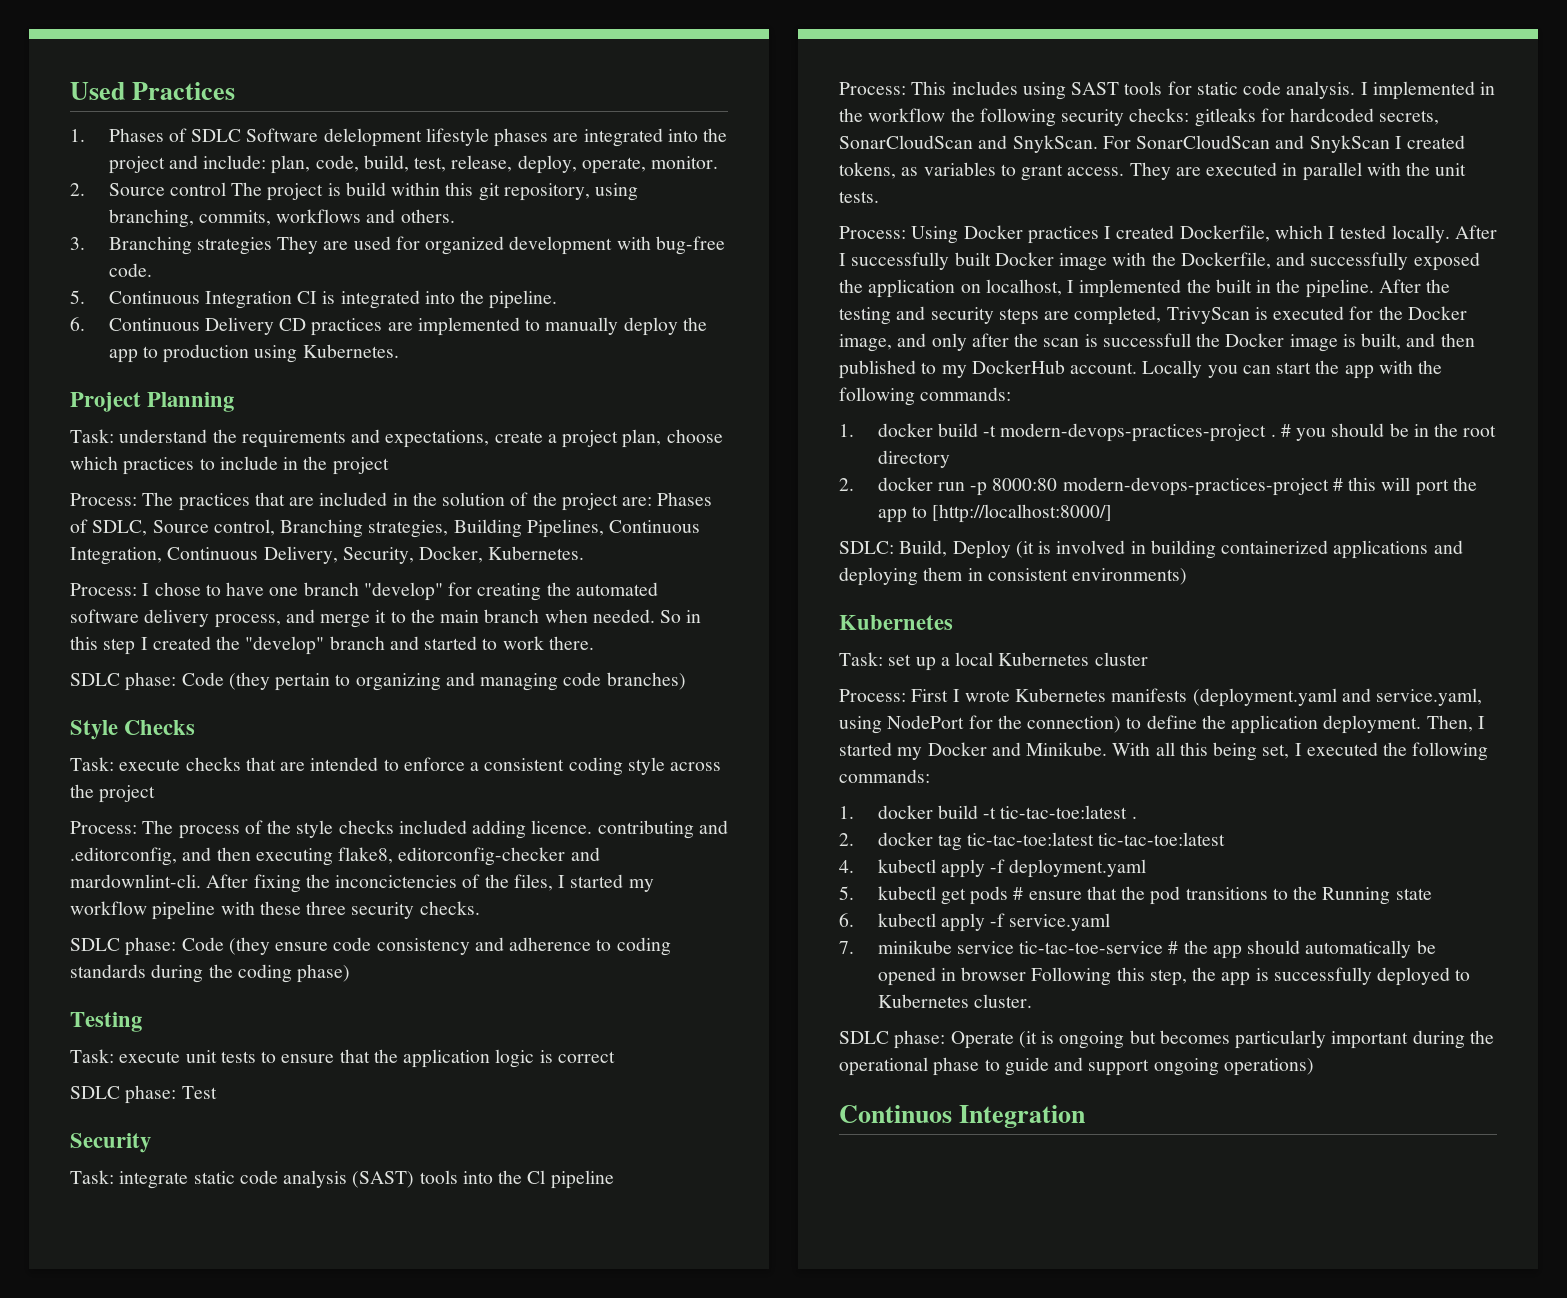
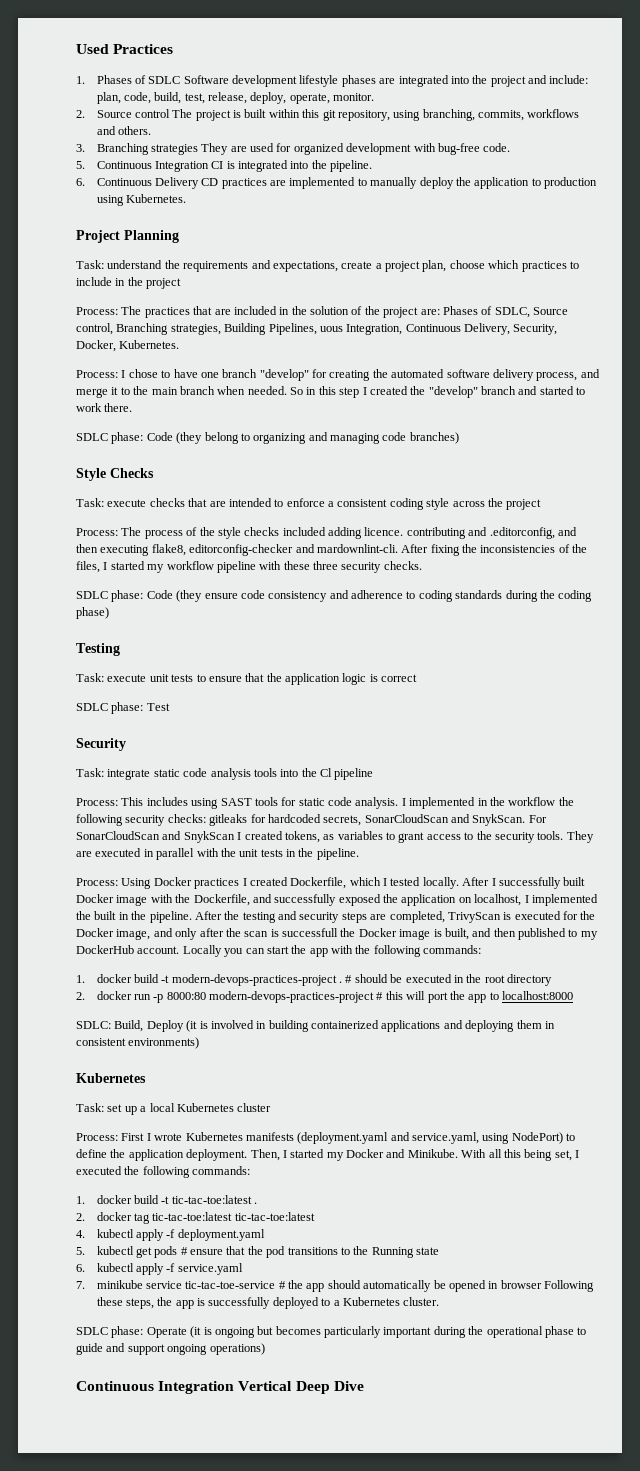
[323,128,422,147] delelopment -> [232,75,298,87] development
[345,182,386,196] build -> [244,109,267,118] built
[108,349,138,363] app -> [474,177,530,189] application
[609,520,701,533] Continuous -> [319,326,343,332] uous
[275,673,331,691] pertain -> [204,432,239,444] belong
[335,875,458,888] inconcictencies -> [480,545,556,553] inconsistencies
[352,1171,415,1188] (SAST) -> (251, 774) none
[1067,167,1125,176] access. -> [426,831,564,843] access to the security tools.
[839,191,879,203] tests. -> [260,848,359,860] tests in the pipeline.
[1296,428,1327,441] you -> (353, 979) none
(1409, 430) none -> [405,974,452,983] executed
[932,504,1113,523] [http://localhost:8000/] -> [502,991,574,1000] localhost:8000
[887,715,1122,733] NodePort for the connection) -> [511,1132,563,1144] NodePort)
[1116,967,1187,986] this step, -> [96,1297,154,1309] these steps,
(1471, 975) none -> [333,1300,340,1306] a
[839,1105,1086,1128] Continuos Integration -> [76,1381,364,1394] Continuous Integration Vertical Deep Dive

